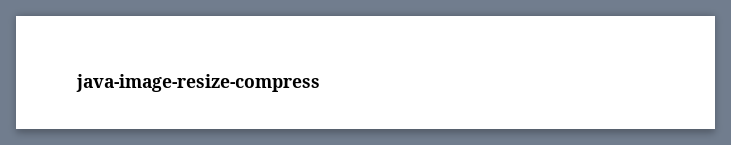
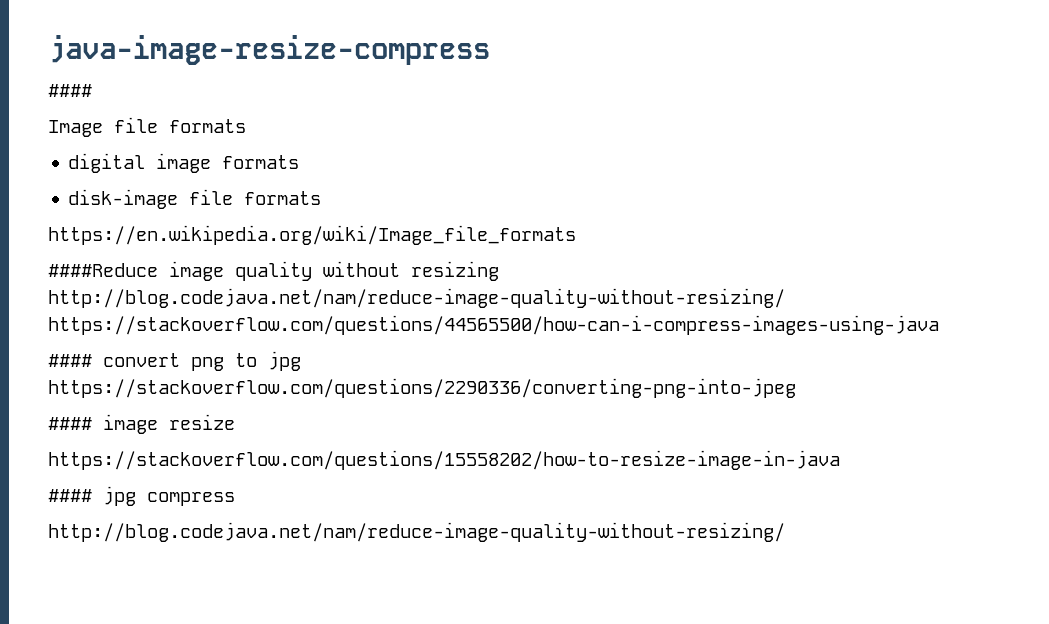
(320, 83) none -> [48,84,92,97] [48,117,246,137] [68,153,300,173] [68,189,322,209] [48,225,576,245] [48,261,499,281] [48,288,785,308] [48,315,939,335] [48,351,301,371] [48,378,796,398] [48,414,235,434] [48,450,840,470] [48,486,235,506] [48,522,785,542] // #### // Image file formats // digital image formats // disk-image file formats // https://en.wikipedia.org/wiki/Image_file_formats // ####Reduce image quality without resizing http://blog.codejava.net/nam/reduce-image-quality-without-resizing/ https://stackoverflow.com/questions/44565500/how-can-i-compress-images-using-java // #### convert png to jpg https://stackoverflow.com/questions/2290336/converting-png-into-jpeg // #### image resize // https://stackoverflow.com/questions/15558202/how-to-resize-image-in-java // #### jpg compress // http://blog.codejava.net/nam/reduce-image-quality-without-resizing/

